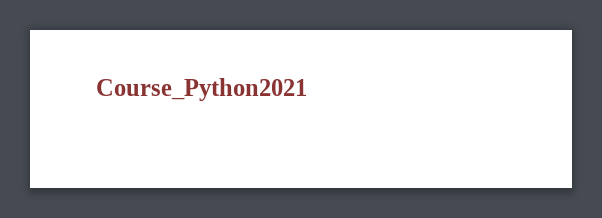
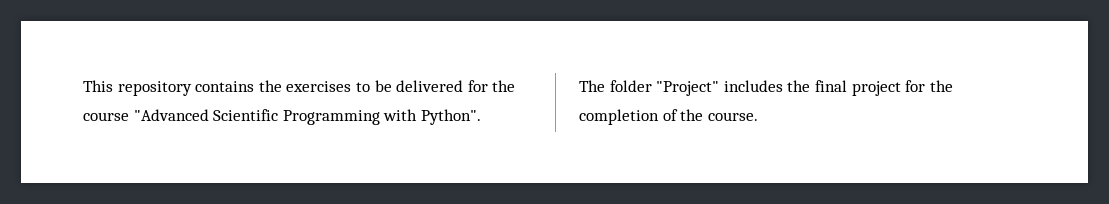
[96,78,307,101] Course_Python2021 -> [83,80,516,96] [83,109,481,125] [579,80,953,96] [579,109,758,125] This repository contains the exercises to be delivered for the course "Advanced Scientific Programming with Python". // The folder "Project" includes the final project for the completion of the course.

